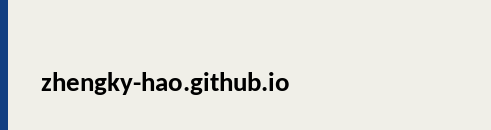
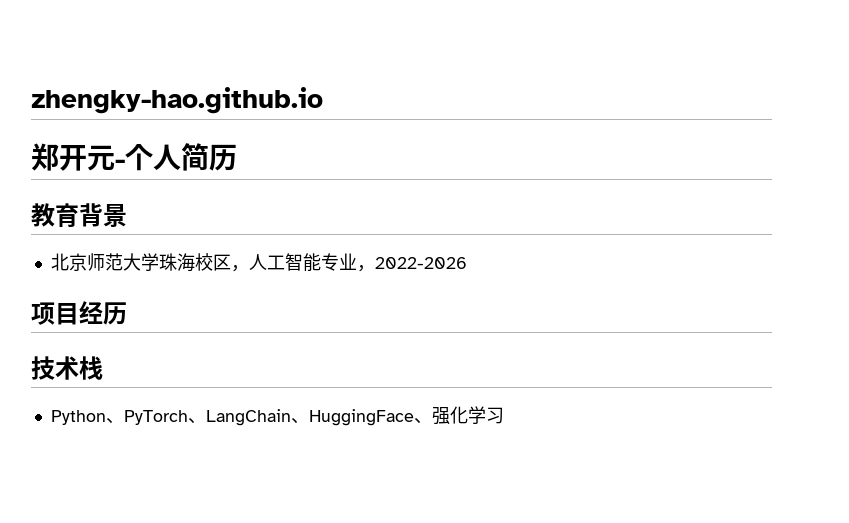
(290, 83) none -> [31,143,237,171] [31,203,127,227] [50,253,467,272] [31,301,127,325] [31,356,103,380] [50,406,504,426] // 郑开元-个人简历 // 教育背景 // 北京师范大学珠海校区，人工智能专业，2022-2026 // 项目经历 // 技术栈 // Python、PyTorch、LangChain、HuggingFace、强化学习

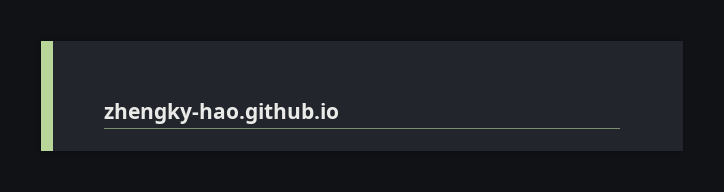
[31,143,237,171] [31,203,127,227] [50,253,467,272] [31,301,127,325] [31,356,103,380] [50,406,504,426] // 郑开元-个人简历 // 教育背景 // 北京师范大学珠海校区，人工智能专业，2022-2026 // 项目经历 // 技术栈 // Python、PyTorch、LangChain、HuggingFace、强化学习 -> (339, 113) none

